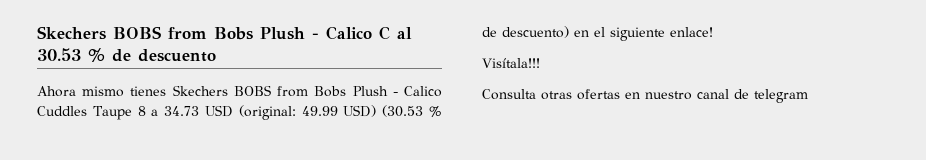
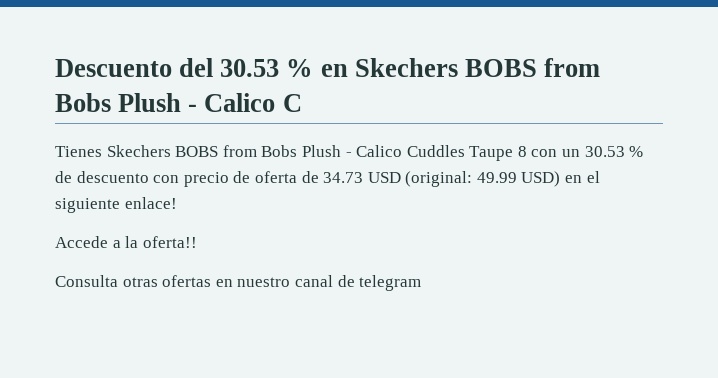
(37, 33) none -> [55,58,348,77] Descuento del 30.53 % en
[397,27,412,39] [37,48,216,62] [37,86,167,97] al 30.53 % de descuento // Ahora mismo tienes -> [55,146,102,157] // Tienes
[151,109,159,116] a -> [531,146,644,157] [55,171,319,187] con un 30.53 % de descuento con precio de oferta de
[382,105,442,117] [482,26,569,38] (30.53 % de descuento) -> (561, 179) none
[482,58,540,68] Visítala!!! -> [55,236,197,248] Accede a la oferta!!

